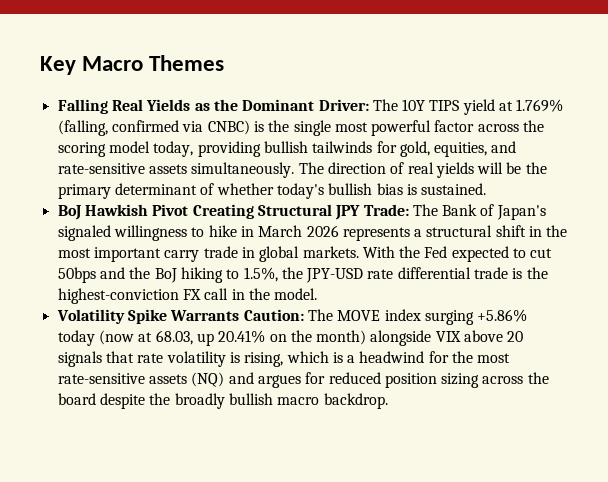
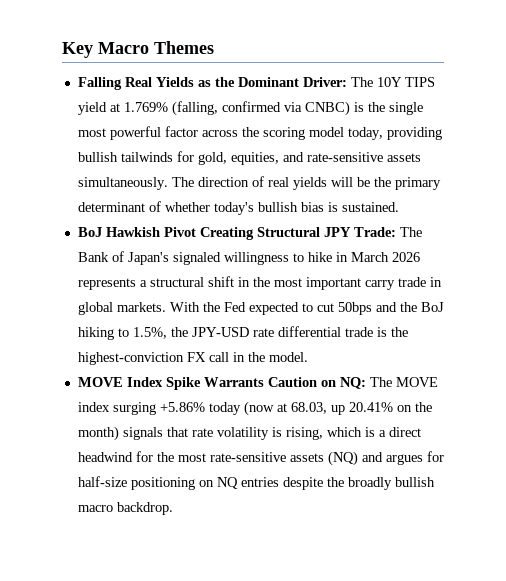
[56,309,304,324] Volatility Spike Warrants Caution: -> [77,377,366,390] MOVE Index Spike Warrants Caution on NQ:
[370,330,524,346] alongside VIX above 20 -> (119, 433) none
(356, 359) none -> [388,427,421,437] direct
[328,372,549,388] [57,393,96,405] reduced position sizing across the board -> [77,476,279,490] half-size positioning on NQ entries

